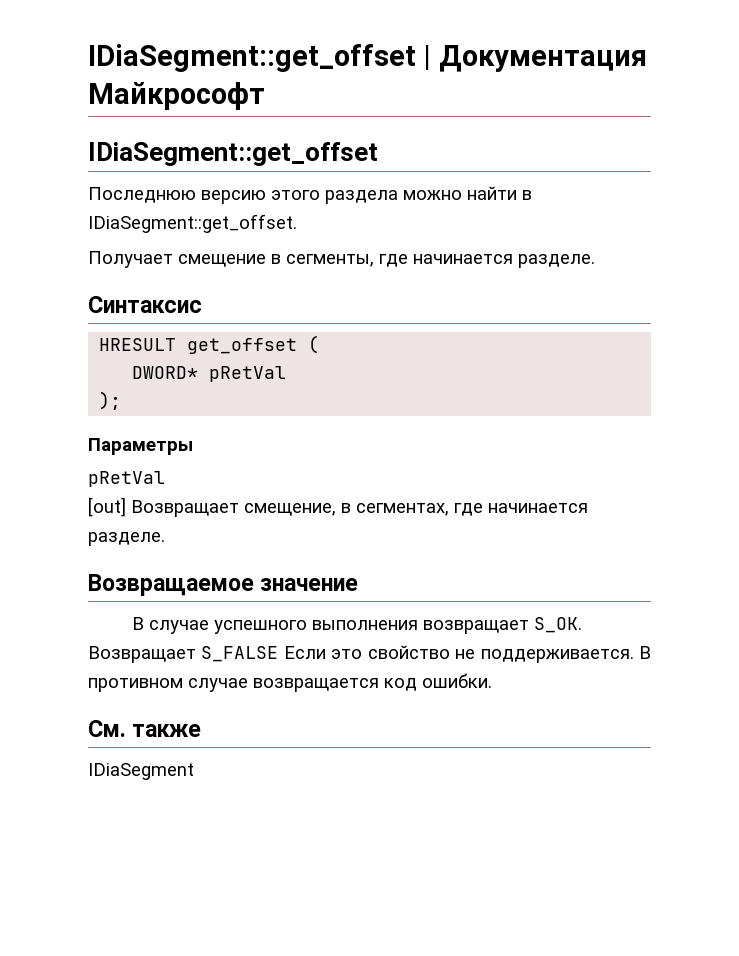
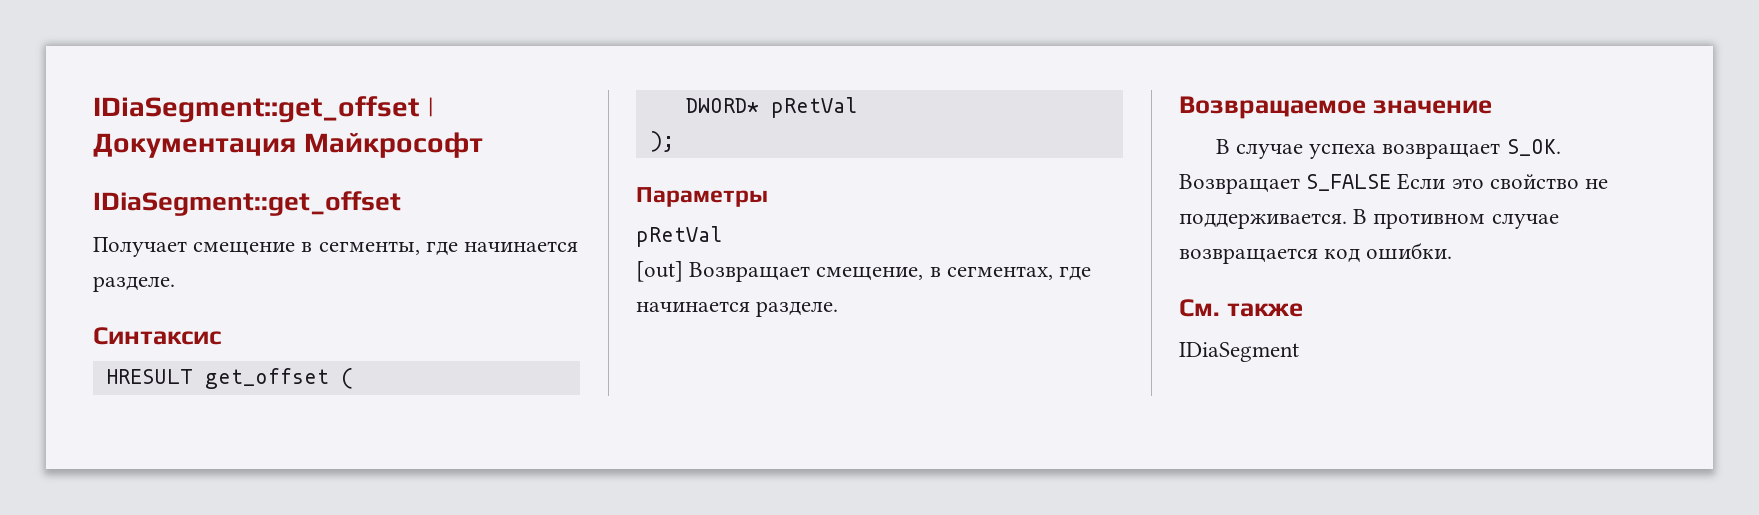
[88,186,532,204] [88,214,297,233] // Последнюю версию этого раздела можно найти в IDiaSegment::get_offset. -> (401, 203) none
[213,620,418,634] успешного выполнения -> [1309,144,1377,159] успеха

